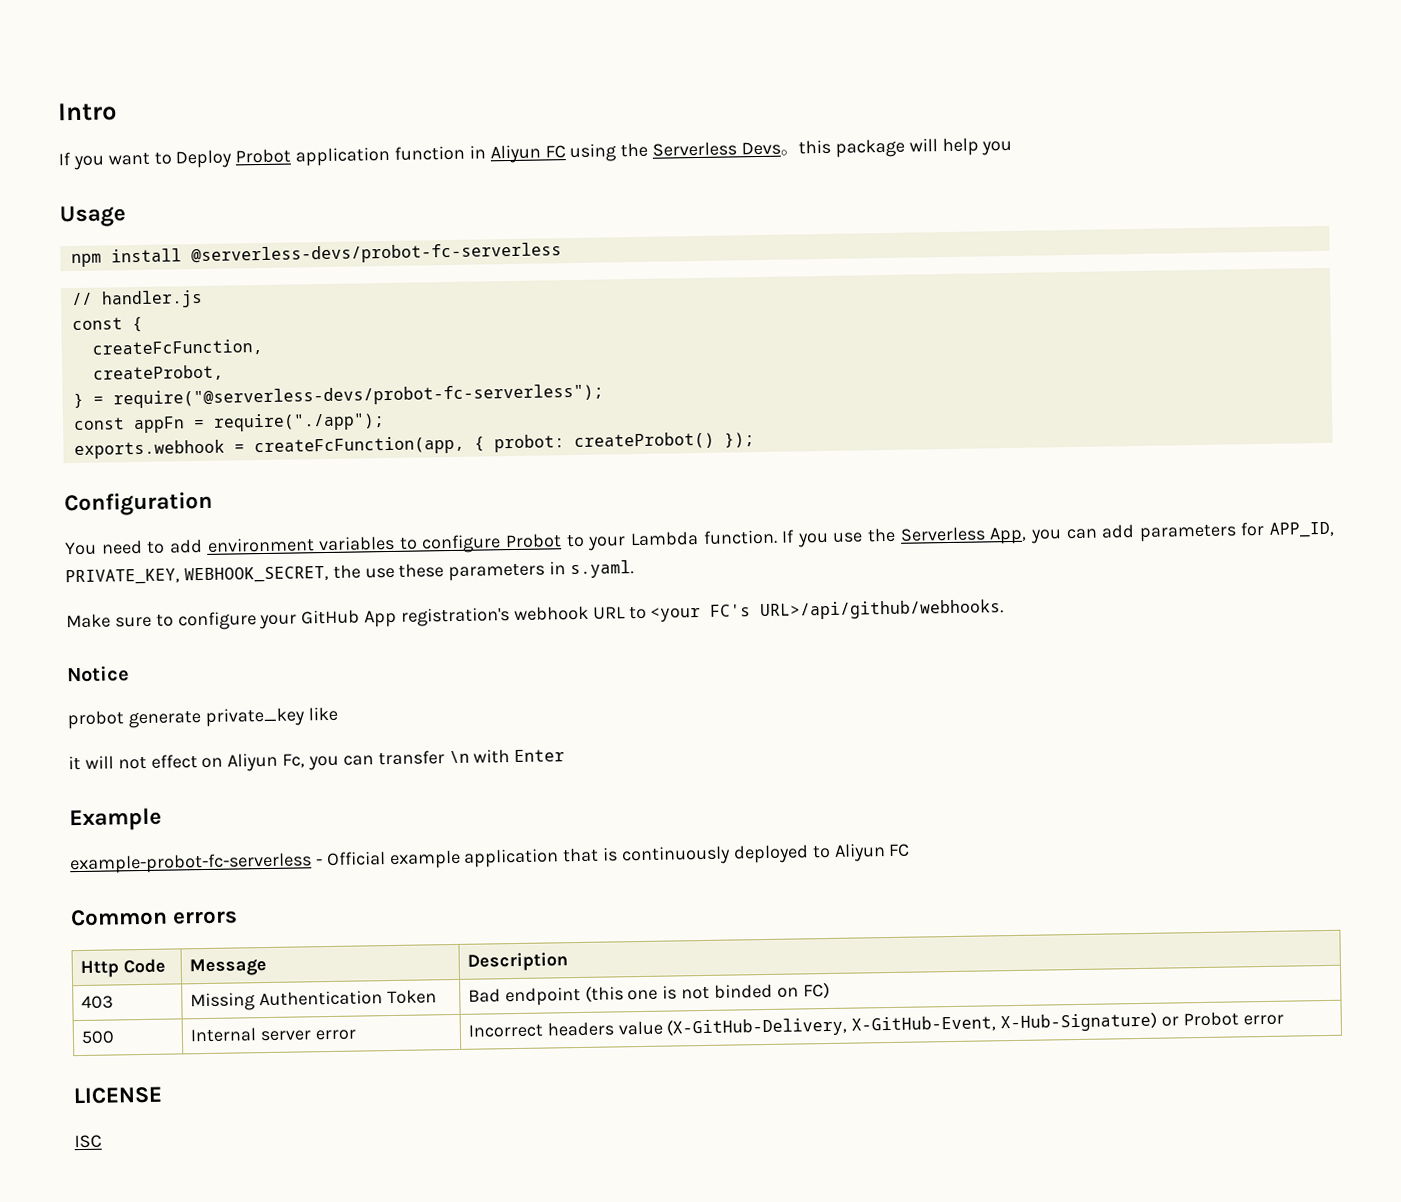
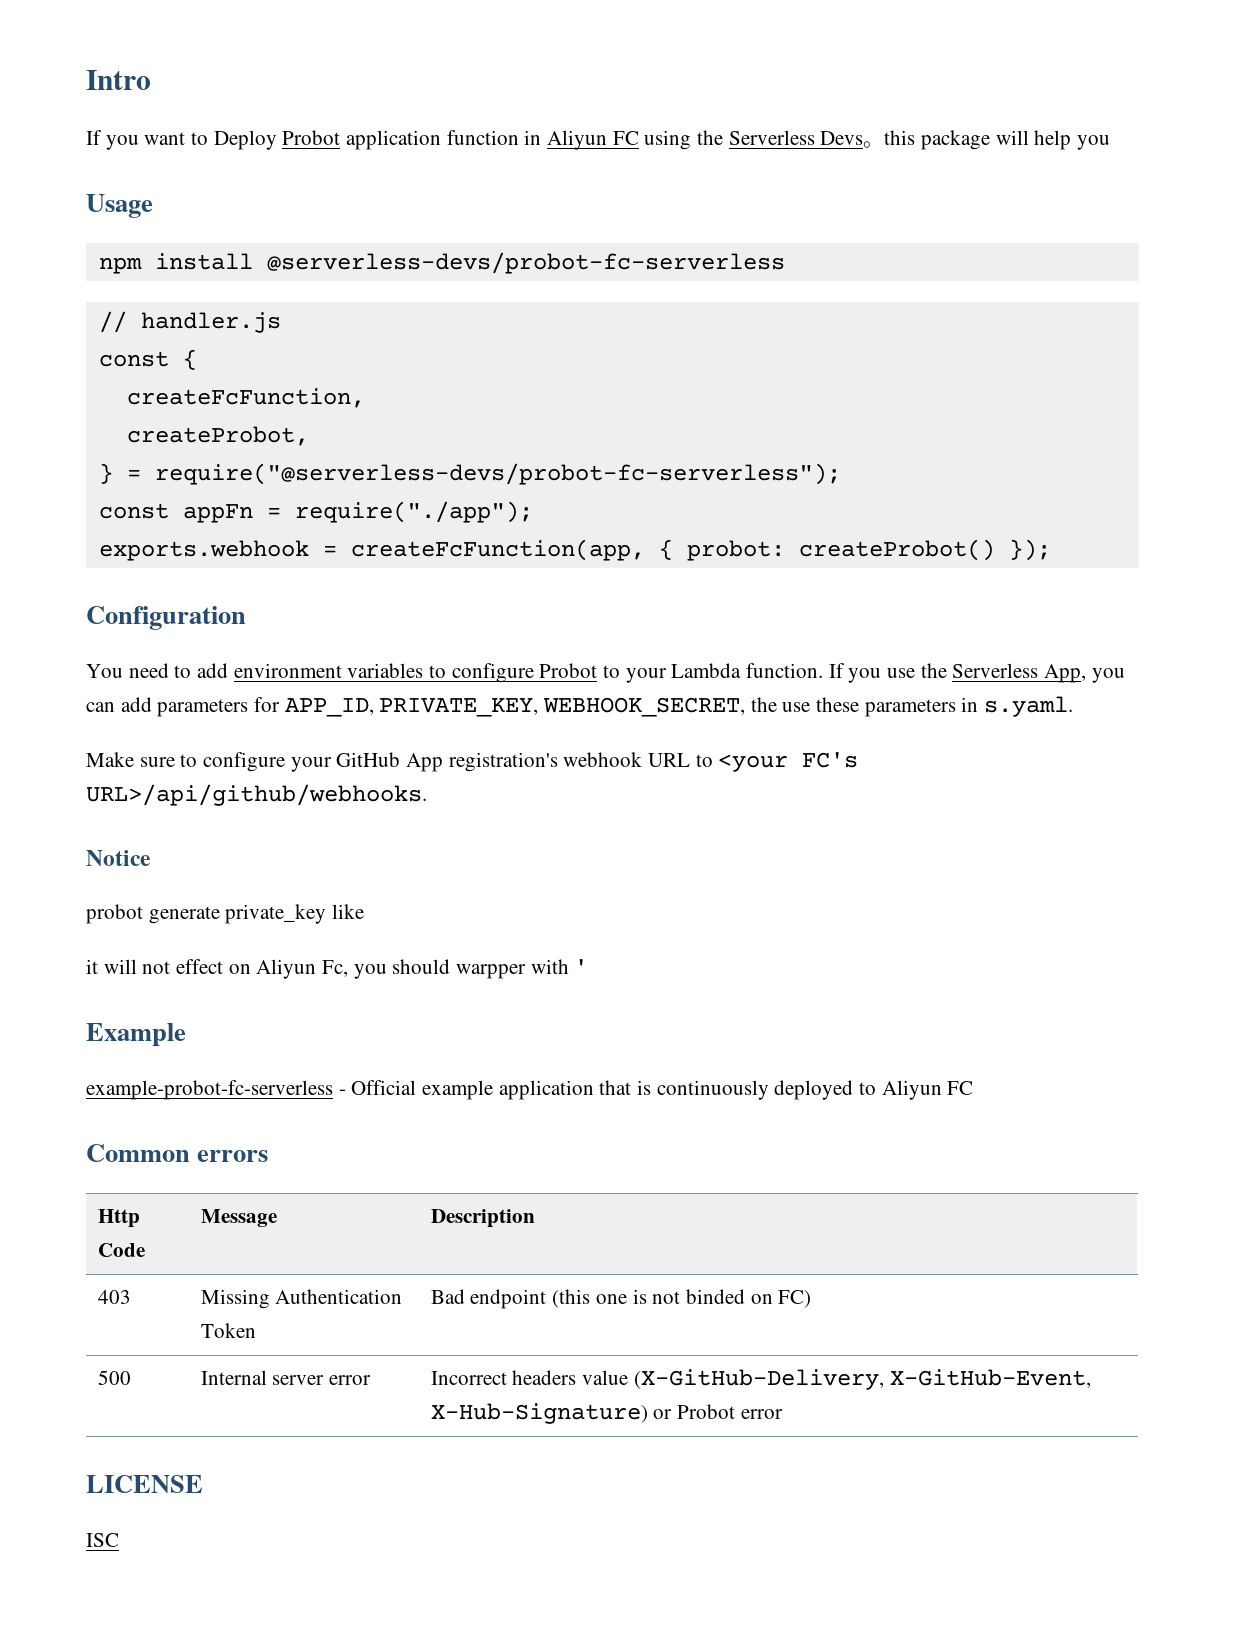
[342,749,566,766] can transfer \n with Enter -> [392,959,589,979] should warpper with '

